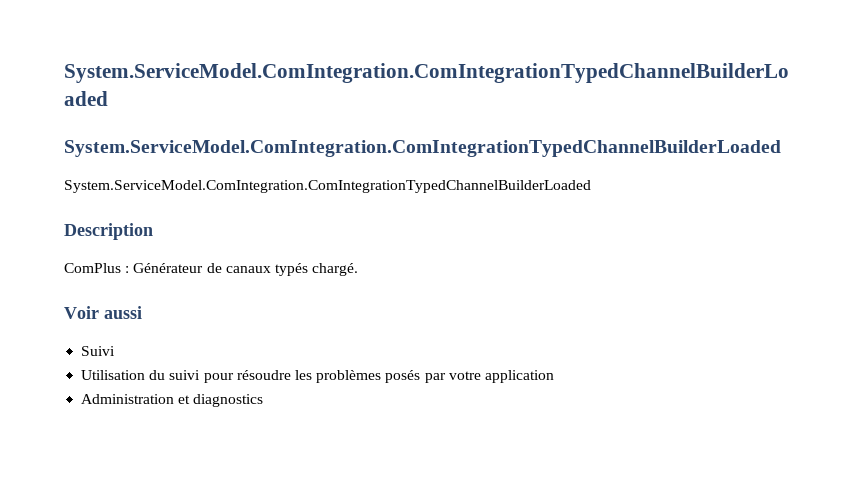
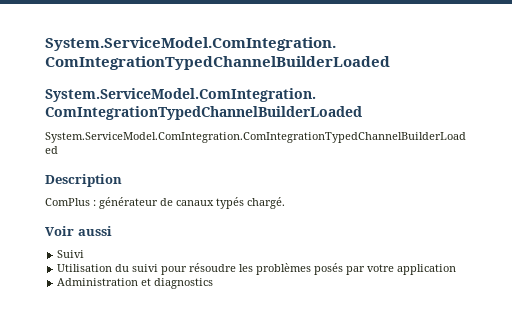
[133,263,204,273] Générateur -> [99,197,158,209] générateur

